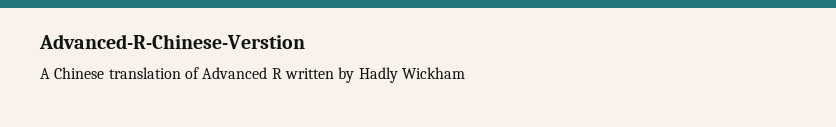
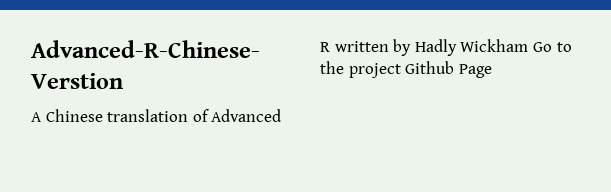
(465, 73) none -> [532,42,572,52] [320,61,492,78] Go to the project Github Page

